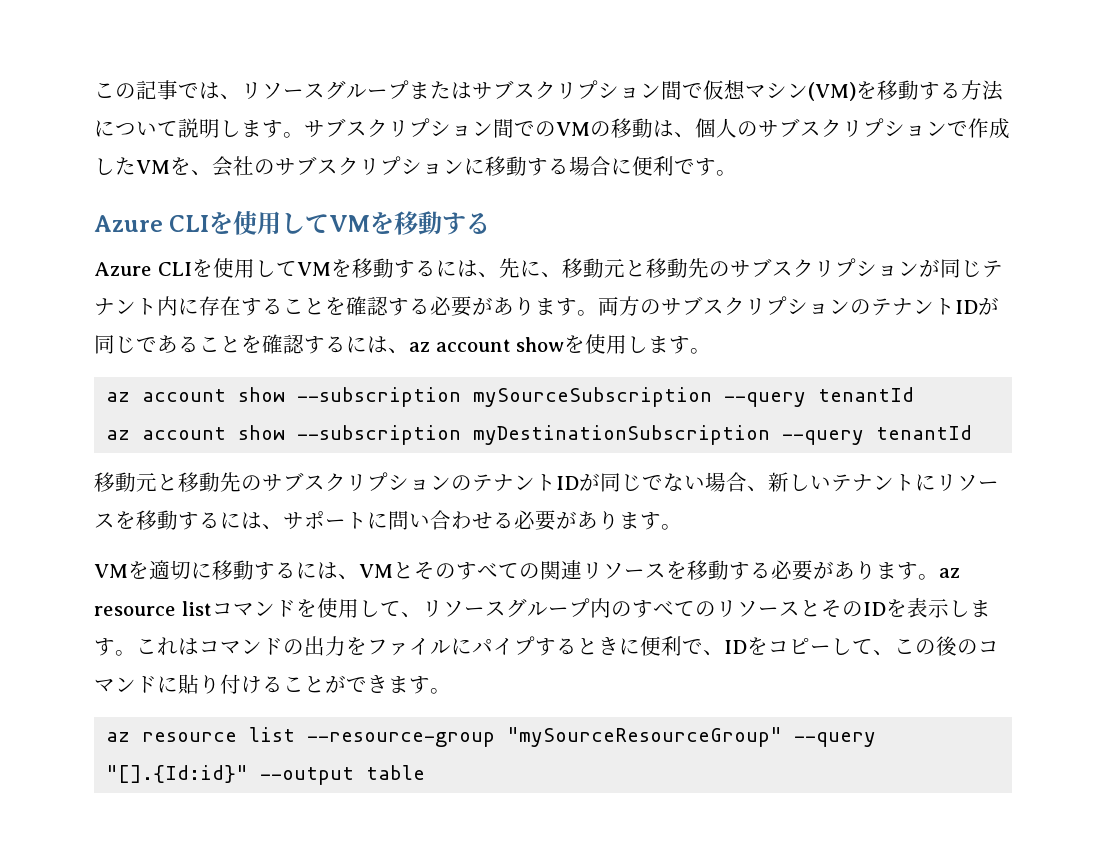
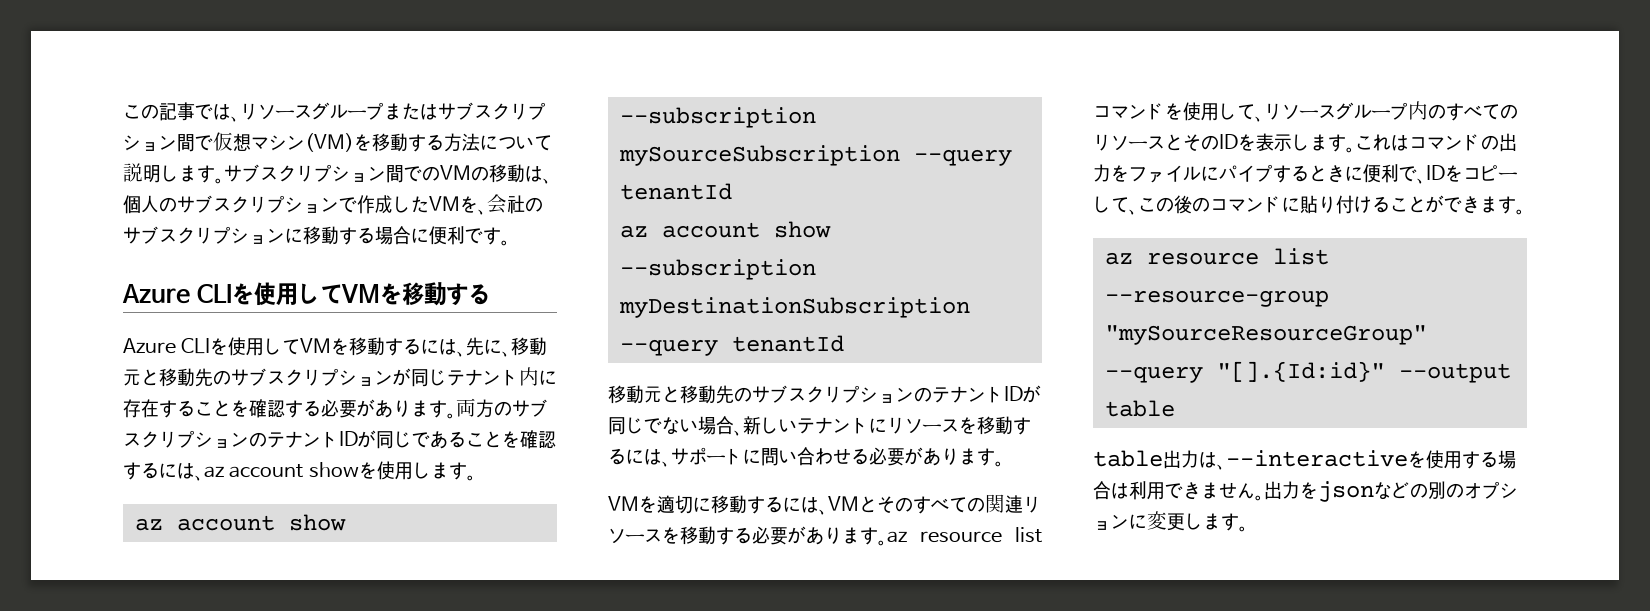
(426, 772) none -> [1093,450,1516,470] [1093,481,1518,502] [1093,511,1248,532] // table出力は、--interactiveを使用する場合は利用できません。出力をjsonなどの別のオプションに変更します。

